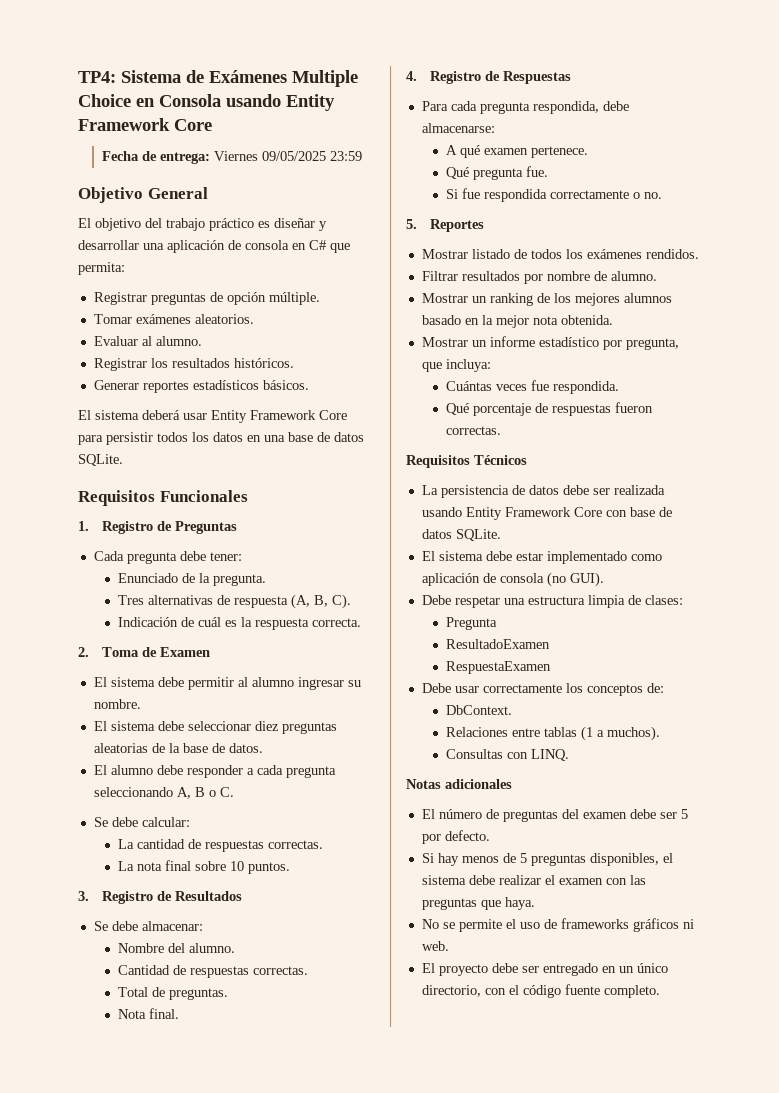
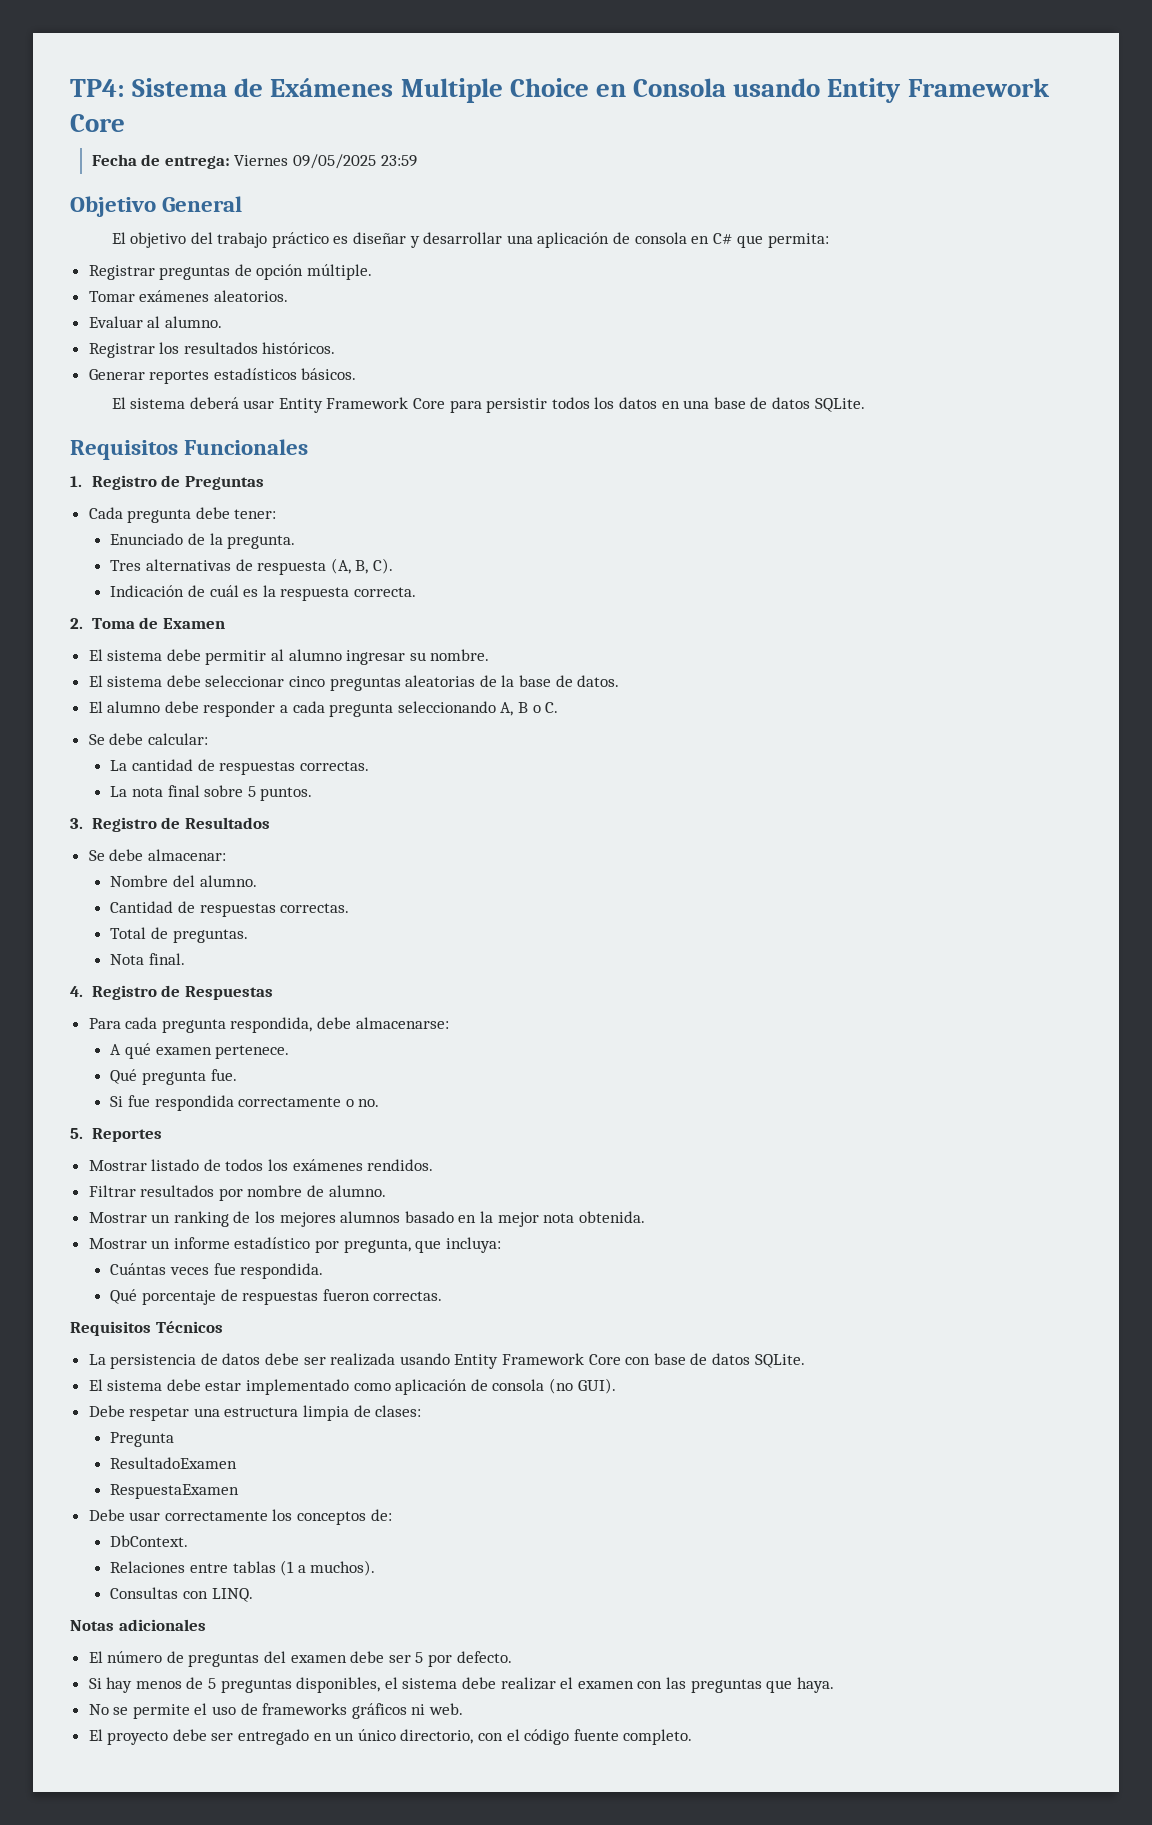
[254,721,279,731] diez -> [289,676,326,687] cinco
[230,861,245,871] 10 -> [247,786,256,797] 5

